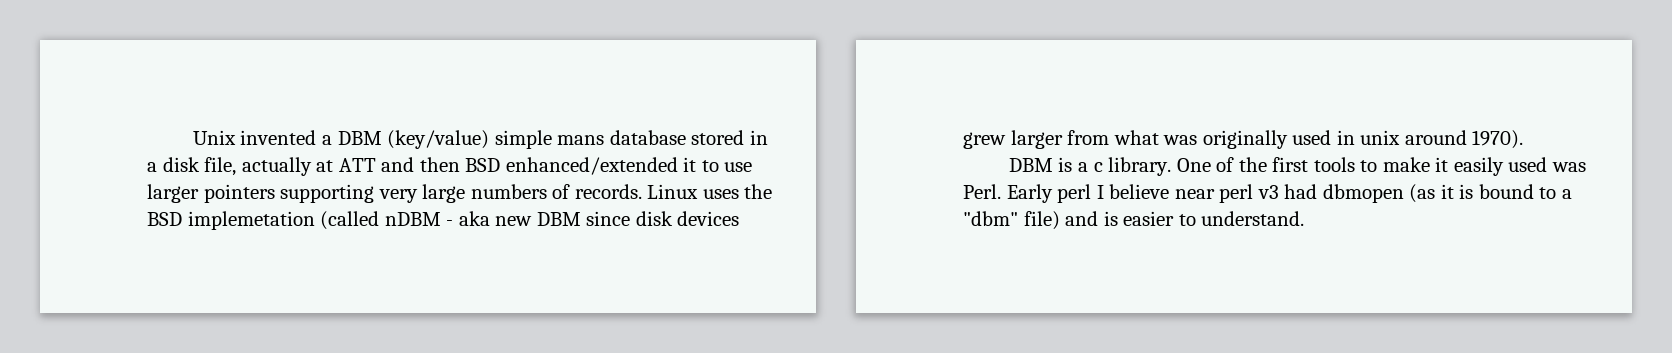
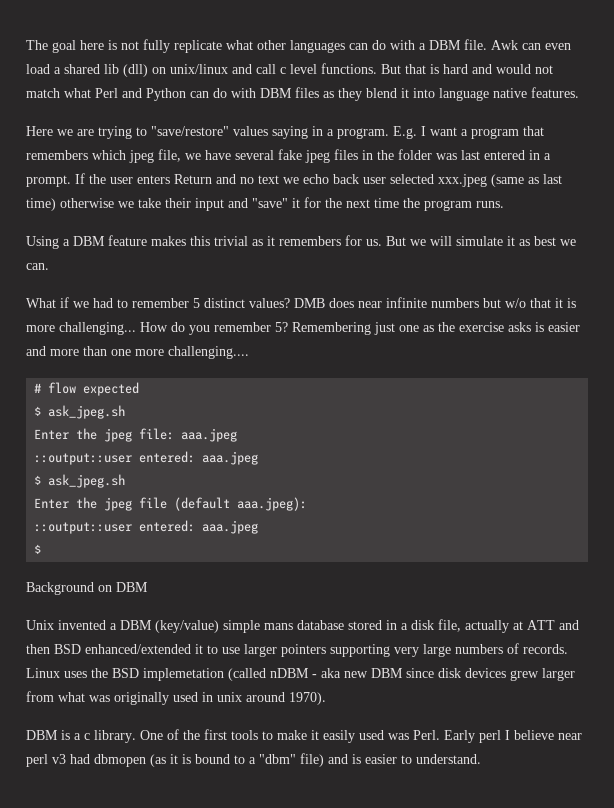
(192, 137) none -> [26,39,571,53] [26,63,553,77] [26,87,579,101] [26,126,544,139] [26,149,551,163] [26,173,562,187] [26,197,504,211] [26,235,576,249] [26,263,49,270] [26,297,576,308] [26,322,580,335] [26,346,249,359] [34,382,140,396] [34,405,126,419] [34,428,238,442] [34,451,259,465] [34,474,126,488] [34,497,308,511] [34,520,259,534] [34,544,42,554] [26,582,148,595] The goal here is not fully replicate what other languages can do with a DBM file. Awk can even load a shared lib (dll) on unix/linux and call c level functions. But that is hard and would not match what Perl and Python can do with DBM files as they blend it into language native features. // Here we are trying to "save/restore" values saying in a program. E.g. I want a program that remembers which jpeg file, we have several fake jpeg files in the folder was last entered in a prompt. If the user enters Return and no text we echo back user selected xxx.jpeg (same as last time) otherwise we take their input and "save" it for the next time the program runs. // Using a DBM feature makes this trivial as it remembers for us. But we will simulate it as best we can. // What if we had to remember 5 distinct values? DMB does near infinite numbers but w/o that it is more challenging... How do you remember 5? Remembering just one as the exercise asks is easier and more than one more challenging.... // # flow expected // $ ask_jpeg.sh // Enter the jpeg file: aaa.jpeg // ::output::user entered: aaa.jpeg // $ ask_jpeg.sh // Enter the jpeg file (default aaa.jpeg): // ::output::user entered: aaa.jpeg // $ // Background on DBM //

